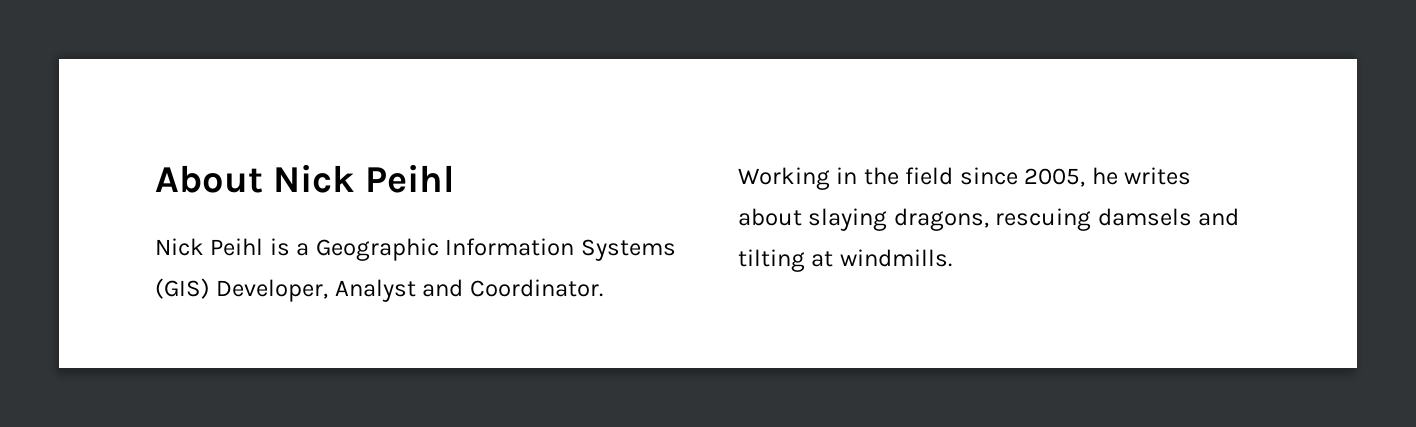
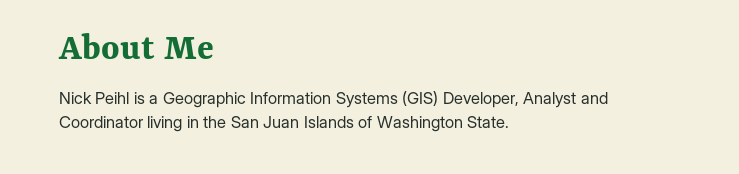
[273,164,455,193] Nick Peihl -> [164,37,215,59] Me
[469,279,603,297] [738,167,1192,190] [738,208,1240,231] [738,249,952,272] Coordinator. Working in the field since 2005, he writes about slaying dragons, rescuing damsels and tilting at windmills. -> [59,116,510,132] Coordinator living in the San Juan Islands of Washington State.

